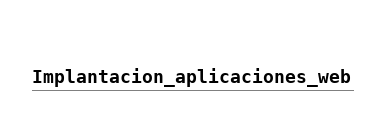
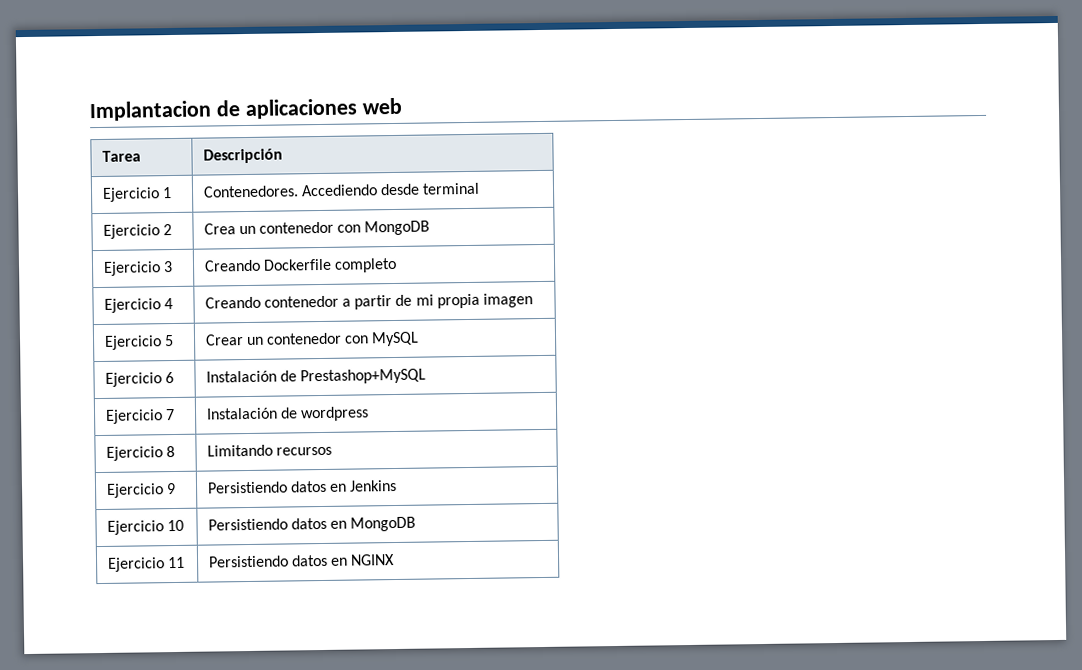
[32,68,351,87] Implantacion_aplicaciones_web -> [89,97,402,122] [101,150,141,162] [202,148,283,164] [101,187,172,202] [202,182,481,198] [102,224,172,239] [203,220,431,236] [102,261,173,276] [203,257,398,273] [103,298,173,313] [204,293,533,310] [103,335,174,350] [204,331,420,347] [104,372,174,387] [205,368,427,385] [104,409,175,424] [205,406,370,422] [105,445,175,461] [206,444,332,457] [105,482,176,498] [206,479,398,494] [106,519,184,535] [207,516,417,532] [106,556,185,572] [207,554,396,568] Implantacion de aplicaciones web // Tarea | Descripción // Ejercicio 1 | Contenedores. Accediendo desde terminal // Ejercicio 2 | Crea un contenedor con MongoDB // Ejercicio 3 | Creando Dockerfile completo // Ejercicio 4 | Creando contenedor a partir de mi propia imagen // Ejercicio 5 | Crear un contenedor con MySQL // Ejercicio 6 | Instalación de Prestashop+MySQL // Ejercicio 7 | Instalación de wordpress // Ejercicio 8 | Limitando recursos // Ejercicio 9 | Persistiendo datos en Jenkins // Ejercicio 10 | Persistiendo datos en MongoDB // Ejercicio 11 | Persistiendo datos en NGINX

